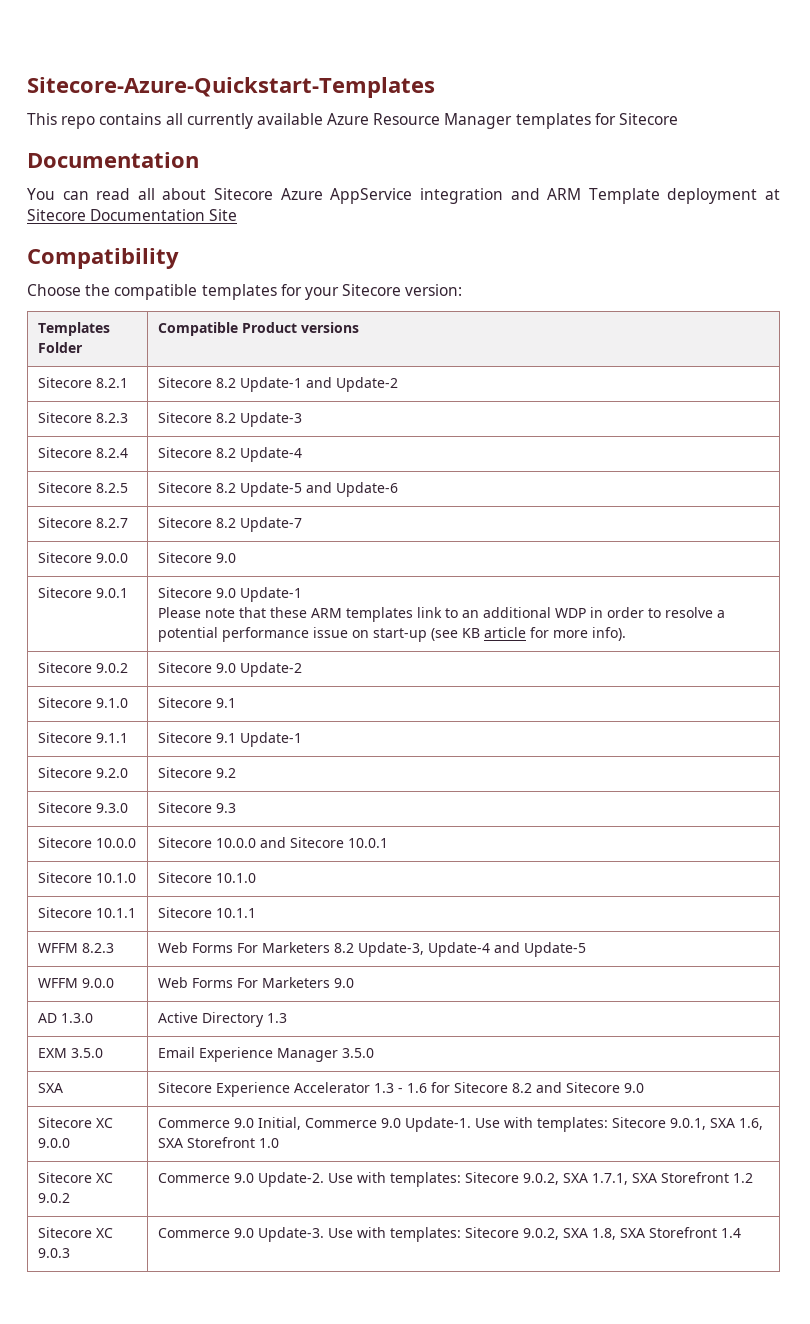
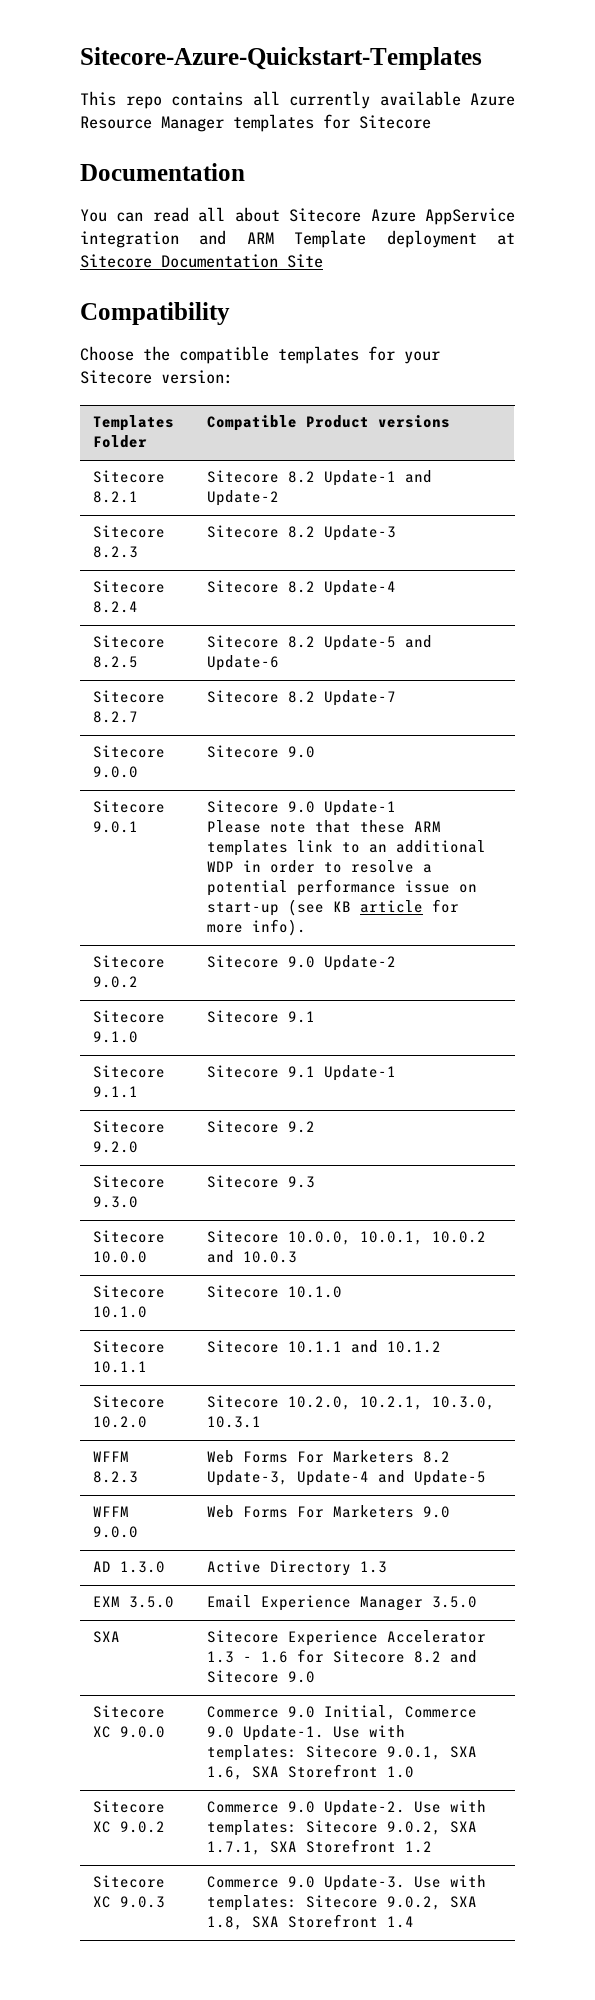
[216,837,389,848] 10.0.0 and Sitecore 10.0.1 -> [287,1231,486,1245] [206,1250,297,1263] 10.0.0, 10.0.1, 10.0.2 and 10.0.3
(257, 913) none -> [350,1340,441,1353] [92,1395,165,1408] [92,1416,147,1428] [206,1395,495,1410] [206,1416,261,1428] and 10.1.2 // Sitecore 10.2.0 | Sitecore 10.2.0, 10.2.1, 10.3.0, 10.3.1

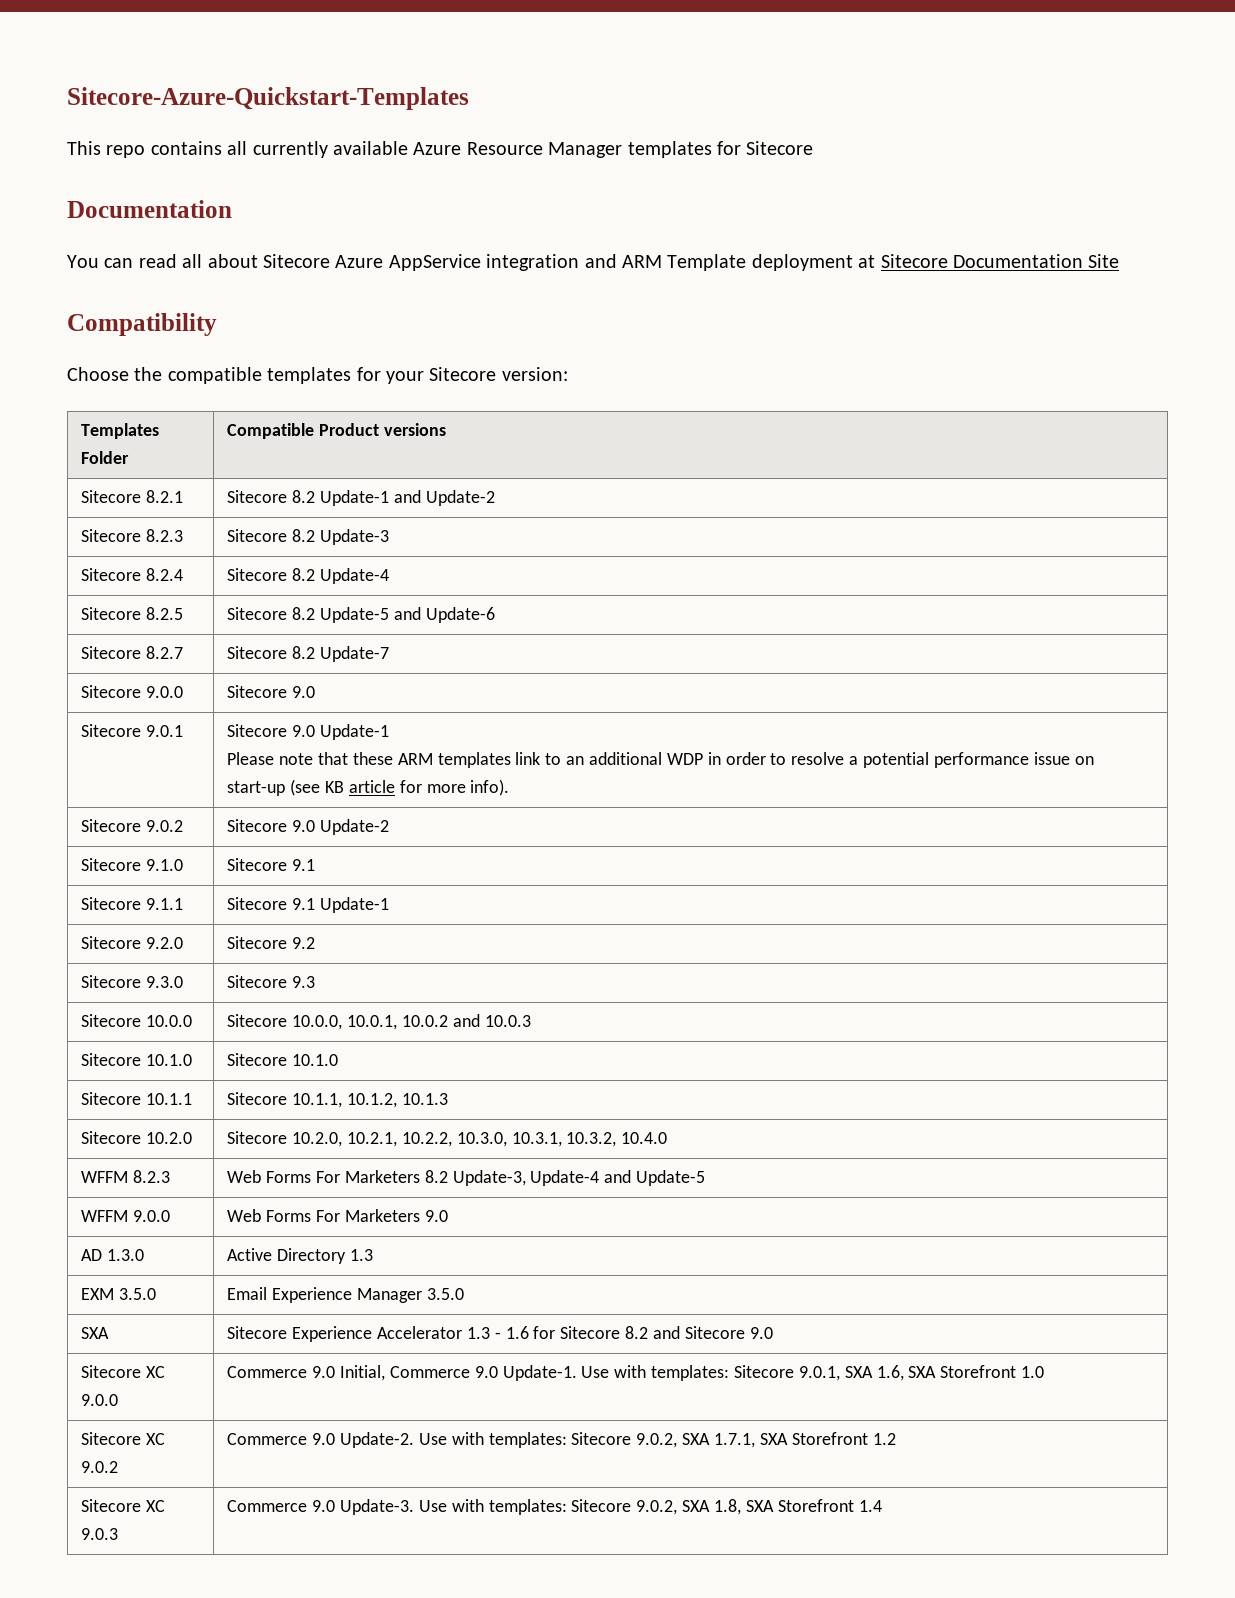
[287,1340,441,1353] 10.1.1 and 10.1.2 -> [292,1093,448,1108] 10.1.1, 10.1.2, 10.1.3
[431,1396,495,1410] [206,1416,261,1428] 10.3.0, 10.3.1 -> [401,1132,668,1147] 10.2.2, 10.3.0, 10.3.1, 10.3.2, 10.4.0

